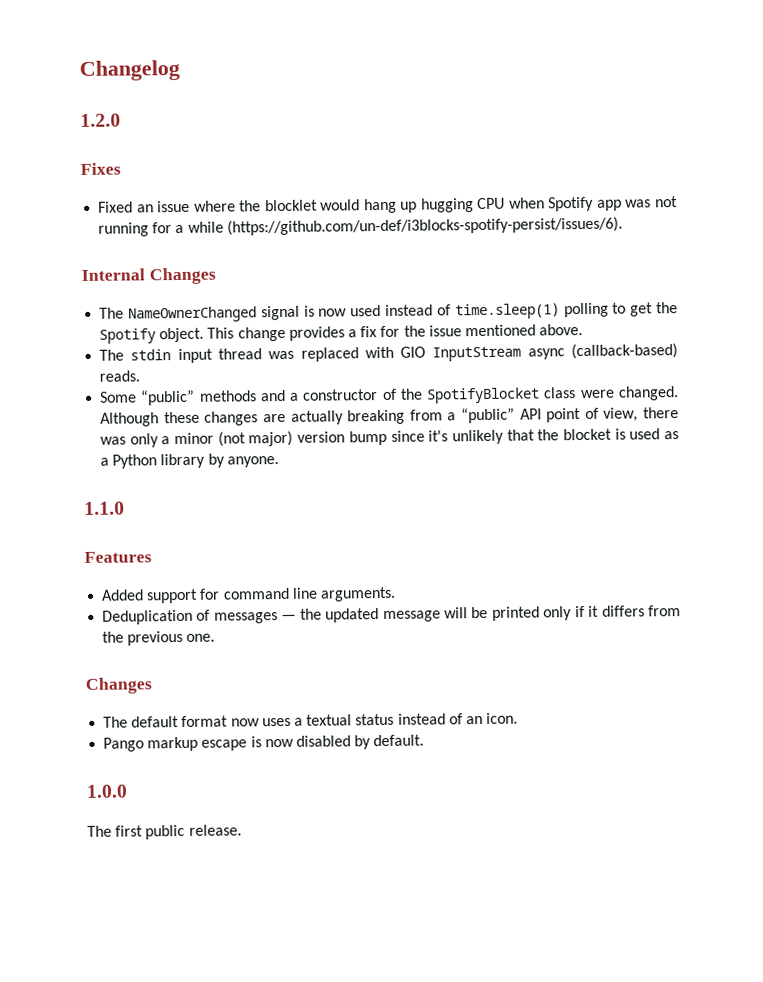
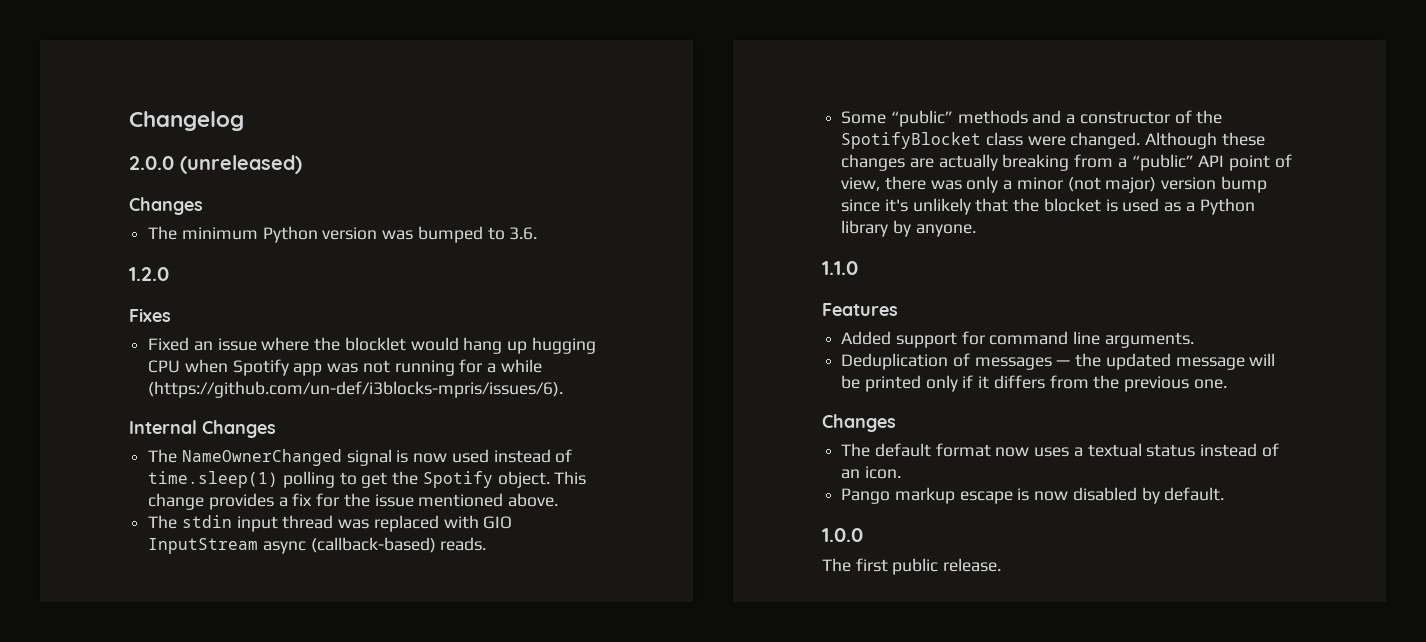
(180, 70) none -> [129,155,302,174] [129,197,203,215] [148,226,538,243] // 2.0.0 (unreleased) // Changes // The minimum Python version was bumped to 3.6.
[226,216,623,236] (https://github.com/un-def/i3blocks-spotify-persist/issues/6). -> [148,381,564,398] (https://github.com/un-def/i3blocks-mpris/issues/6).

